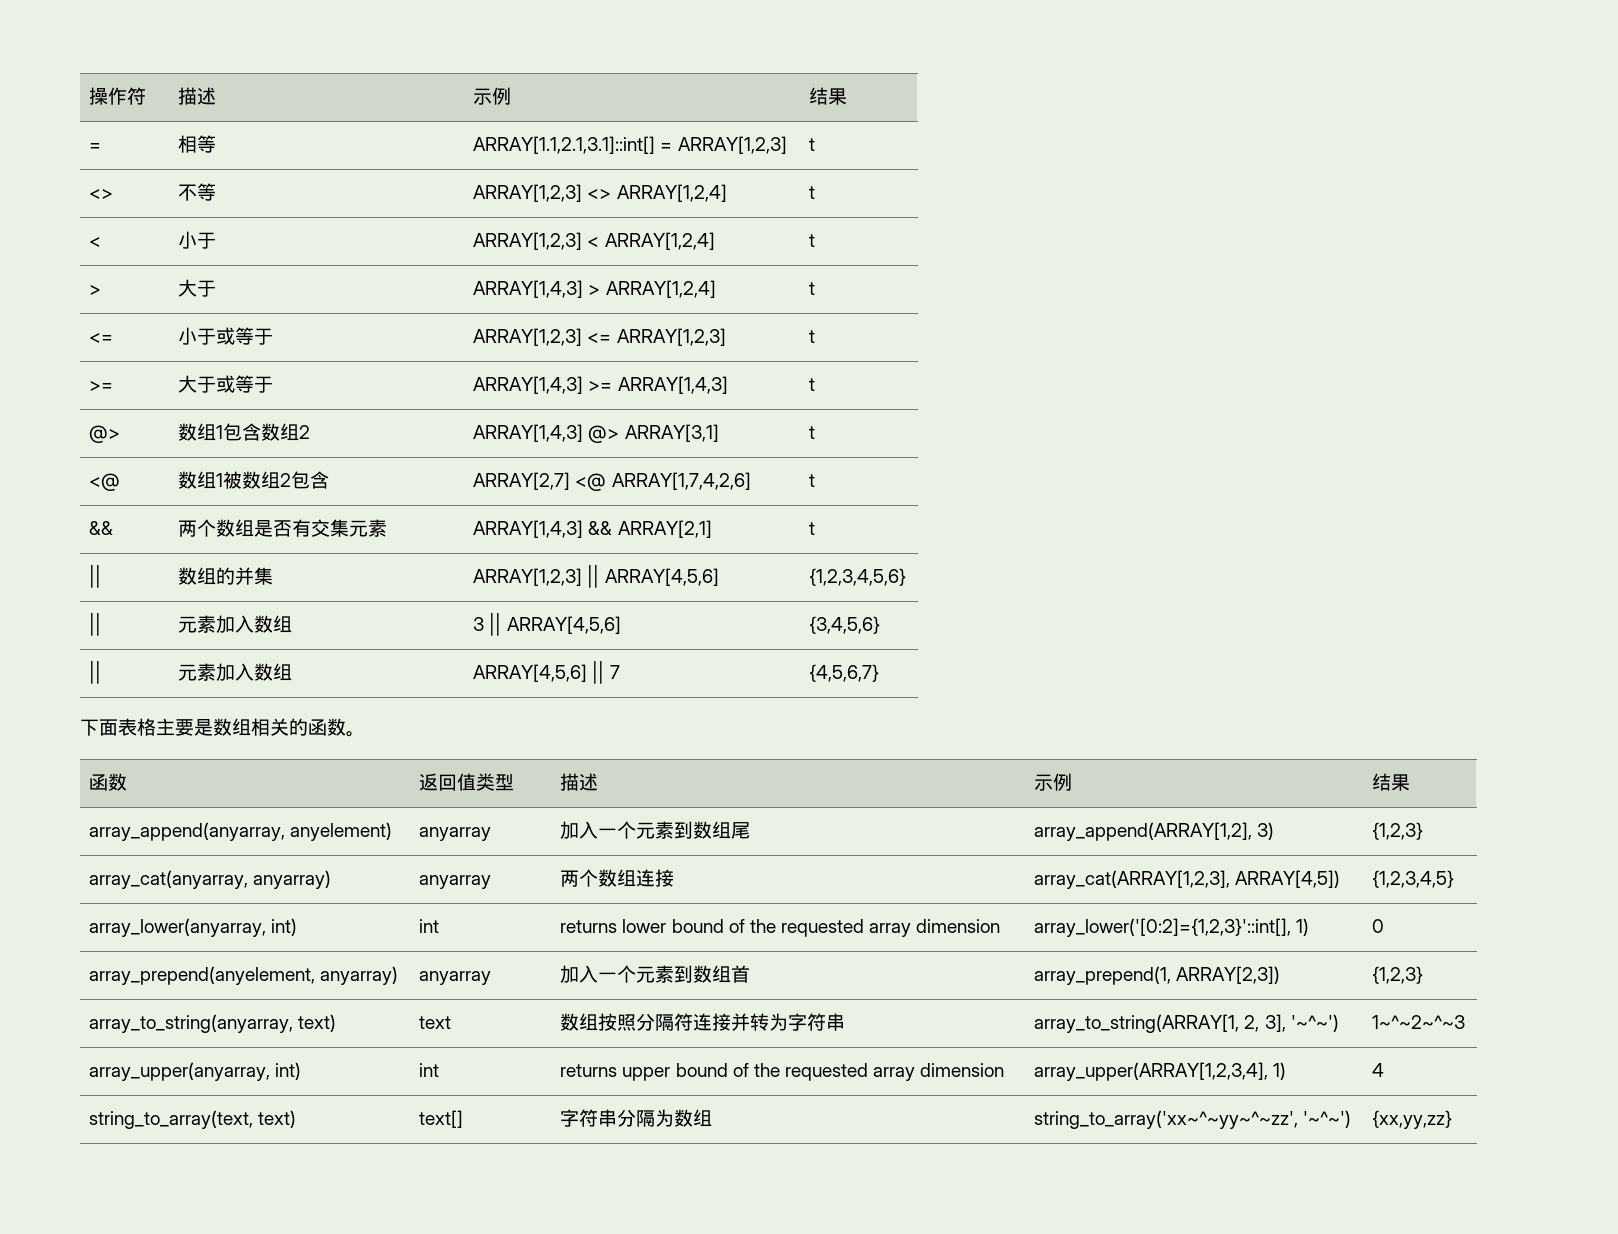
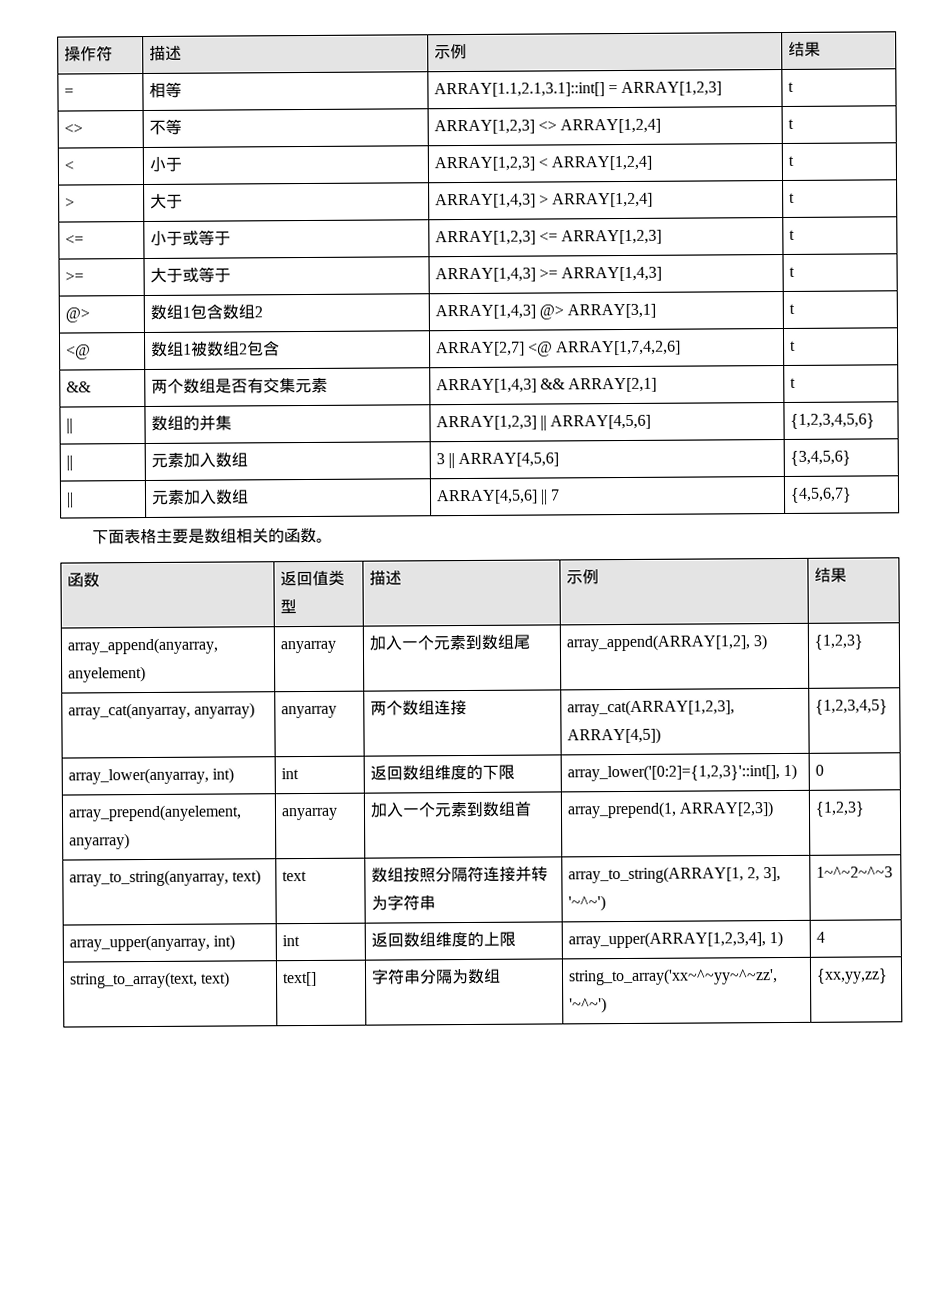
[560,919,1001,937] returns lower bound of the requested array dimension -> [369,764,515,781] 返回数组维度的下限
[560,1063,1005,1081] returns upper bound of the requested array dimension -> [370,931,516,948] 返回数组维度的上限

